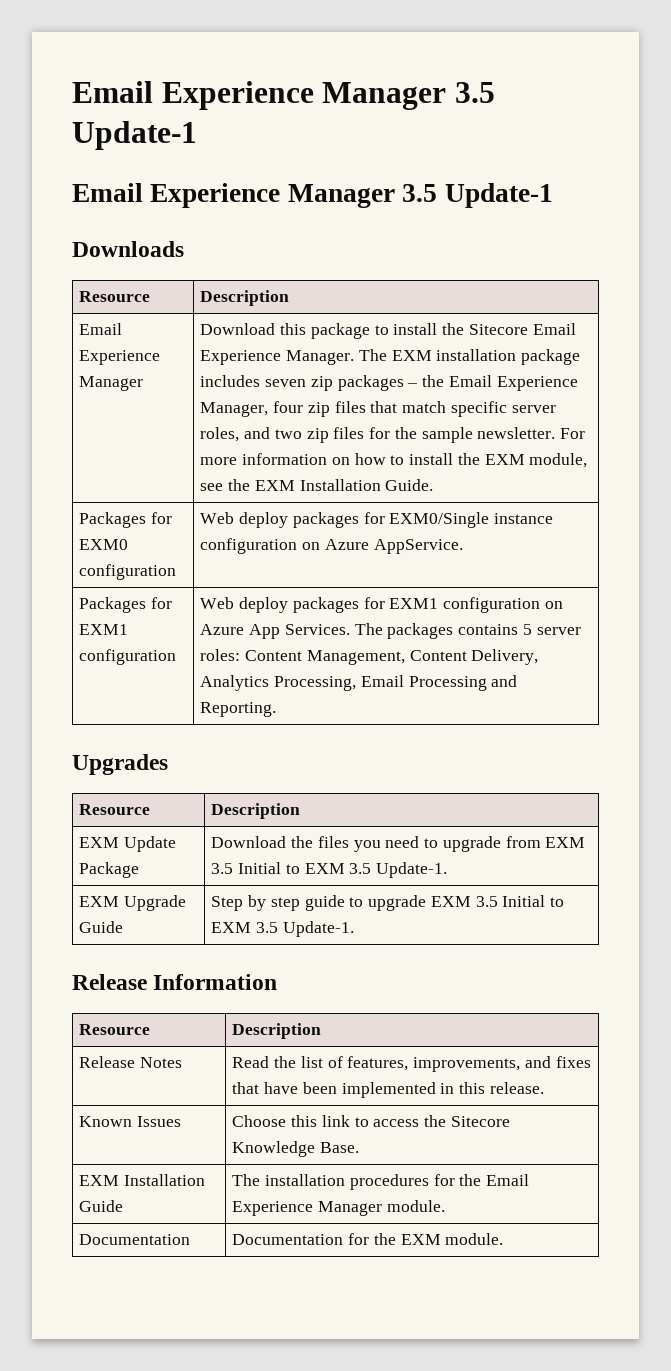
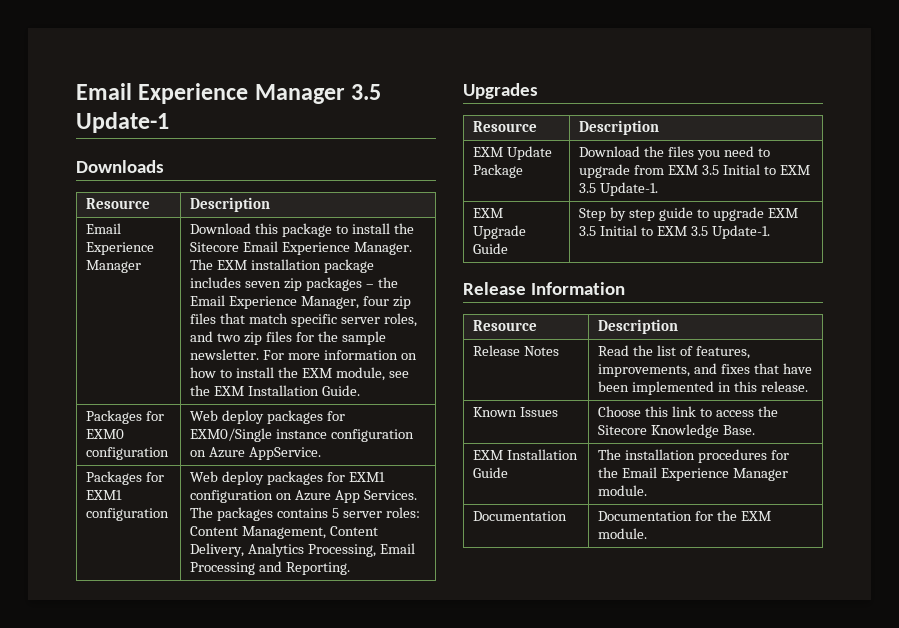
[72,81,495,110] [72,121,197,150] [72,183,553,208] Email Experience Manager 3.5 Update-1 // Email Experience Manager 3.5 Update-1 -> [76,83,382,104] [76,112,169,133] Email Experience Manager 3.5 Update-1

